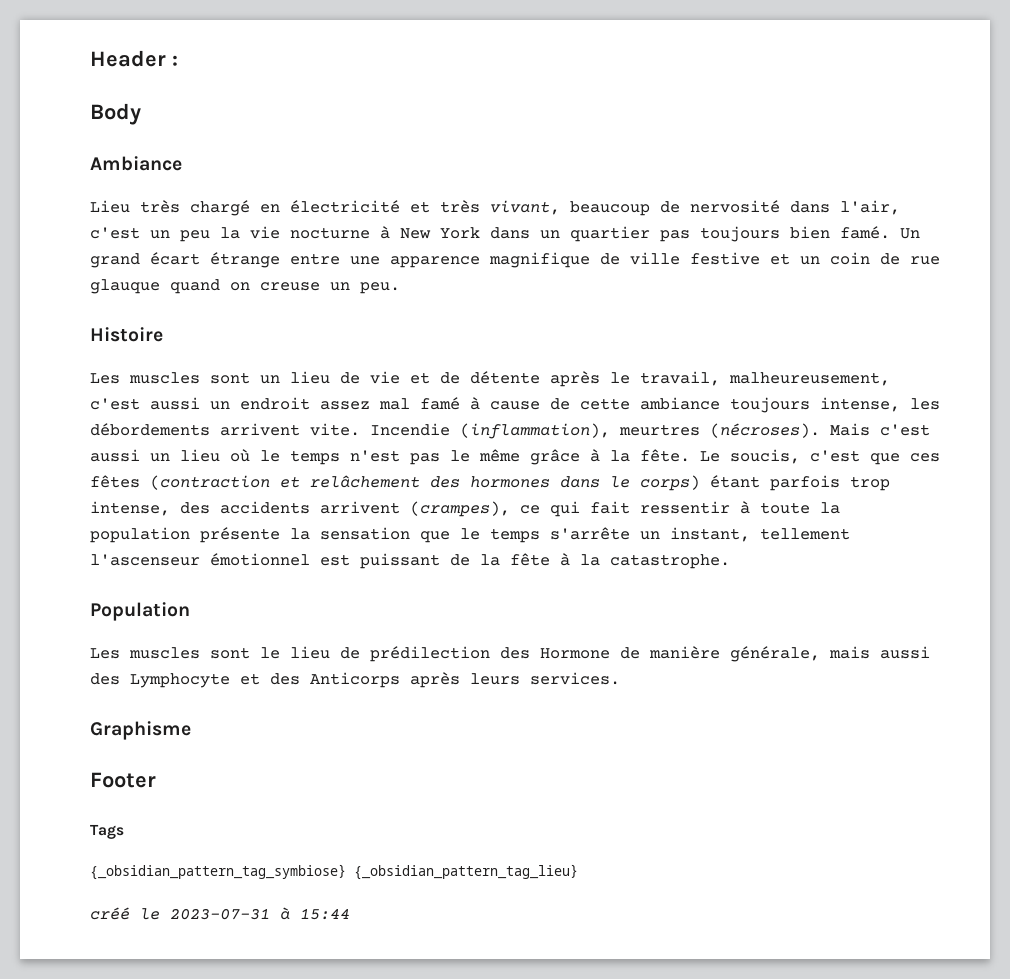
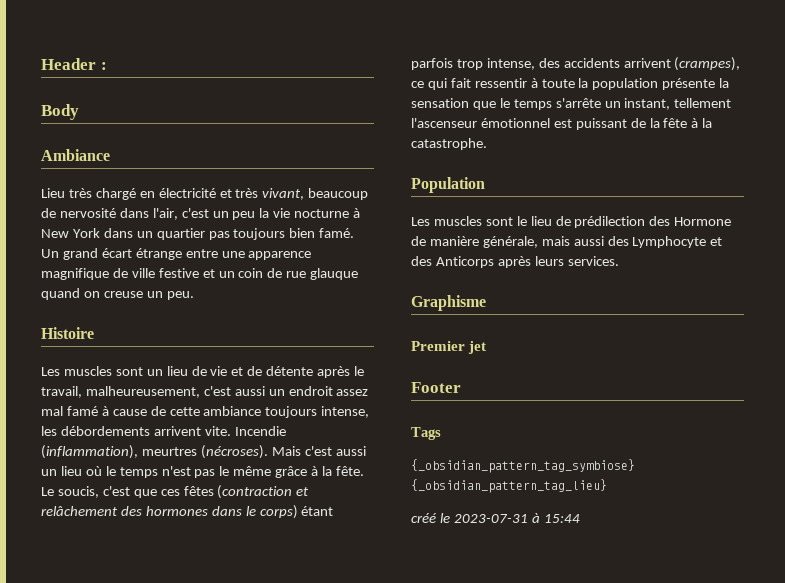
(191, 730) none -> [411,341,487,354] // Premier jet

